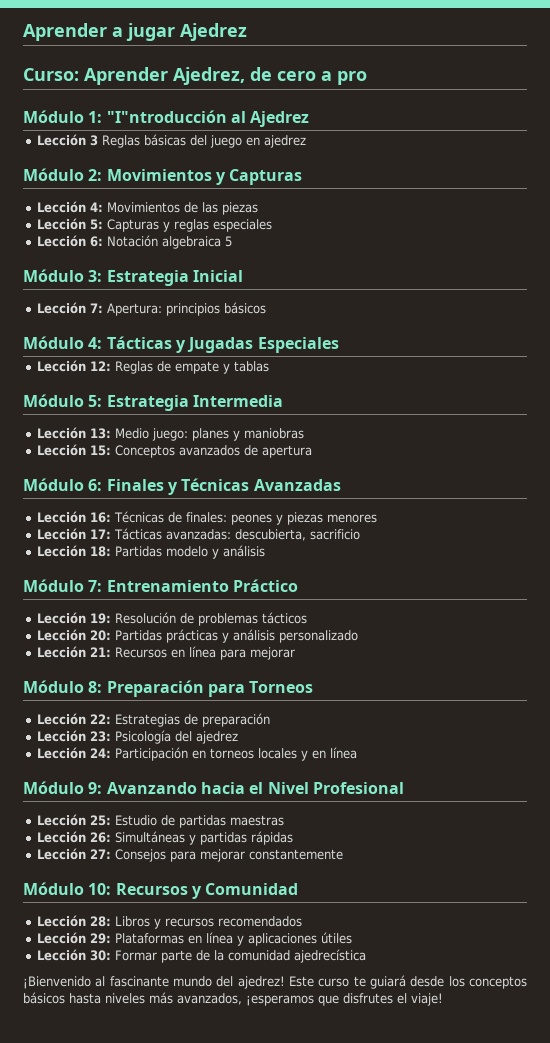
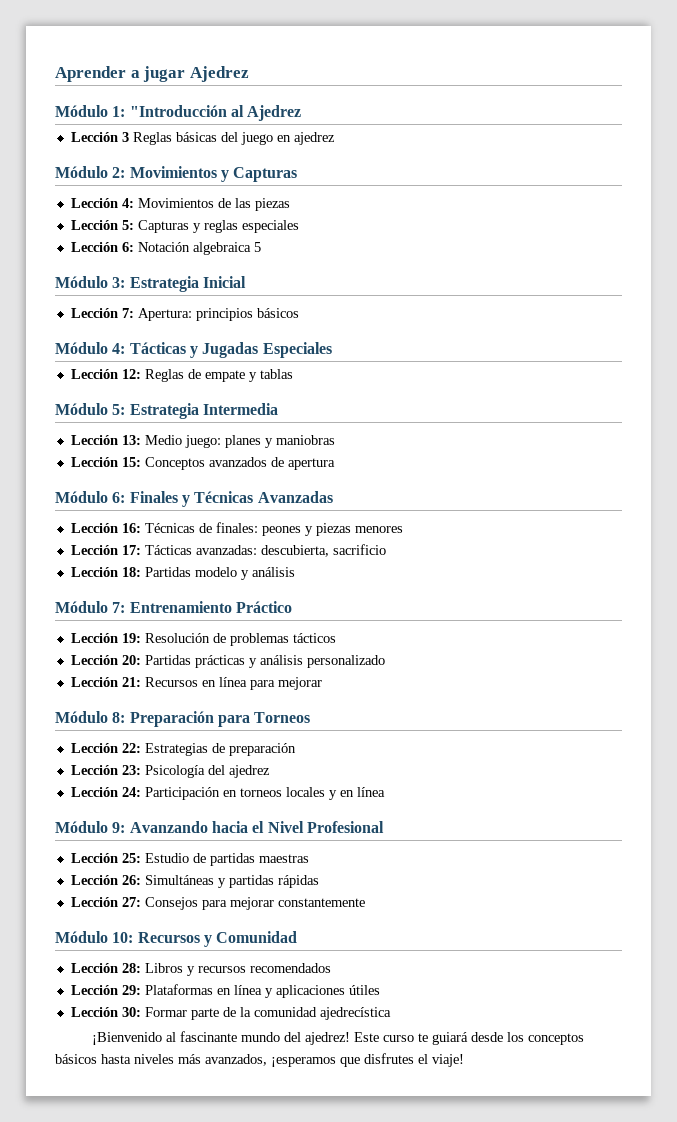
[23,67,367,85] // Curso: Aprender Ajedrez, de cero a pro -> (249, 74) none
[106,110,227,123] "I"ntroducción -> [129,105,227,117] "Introducción

